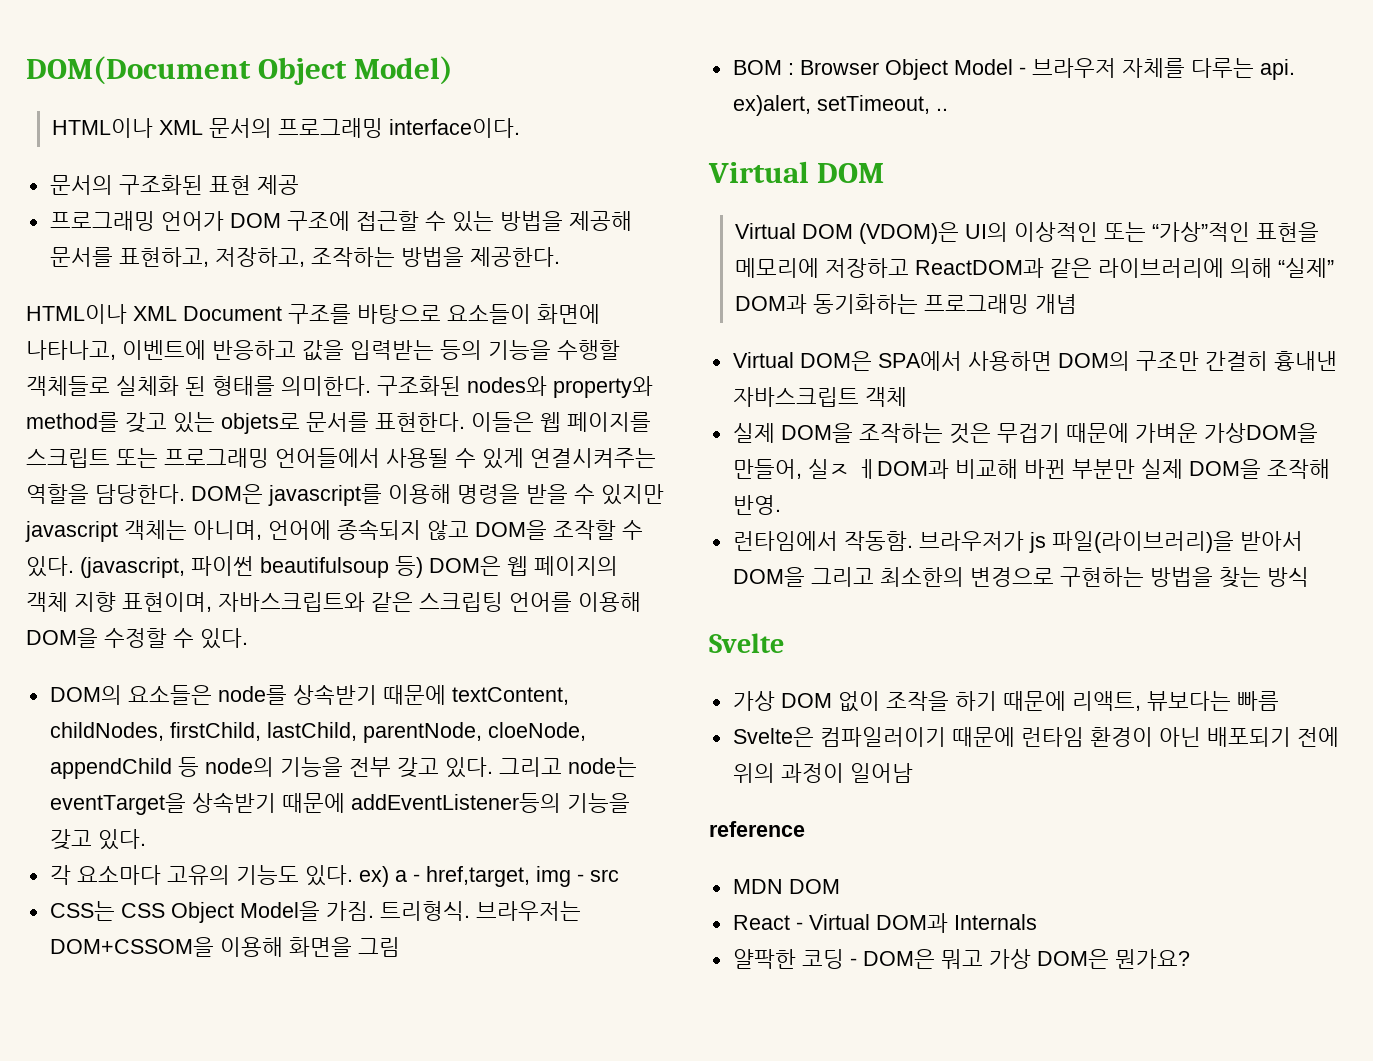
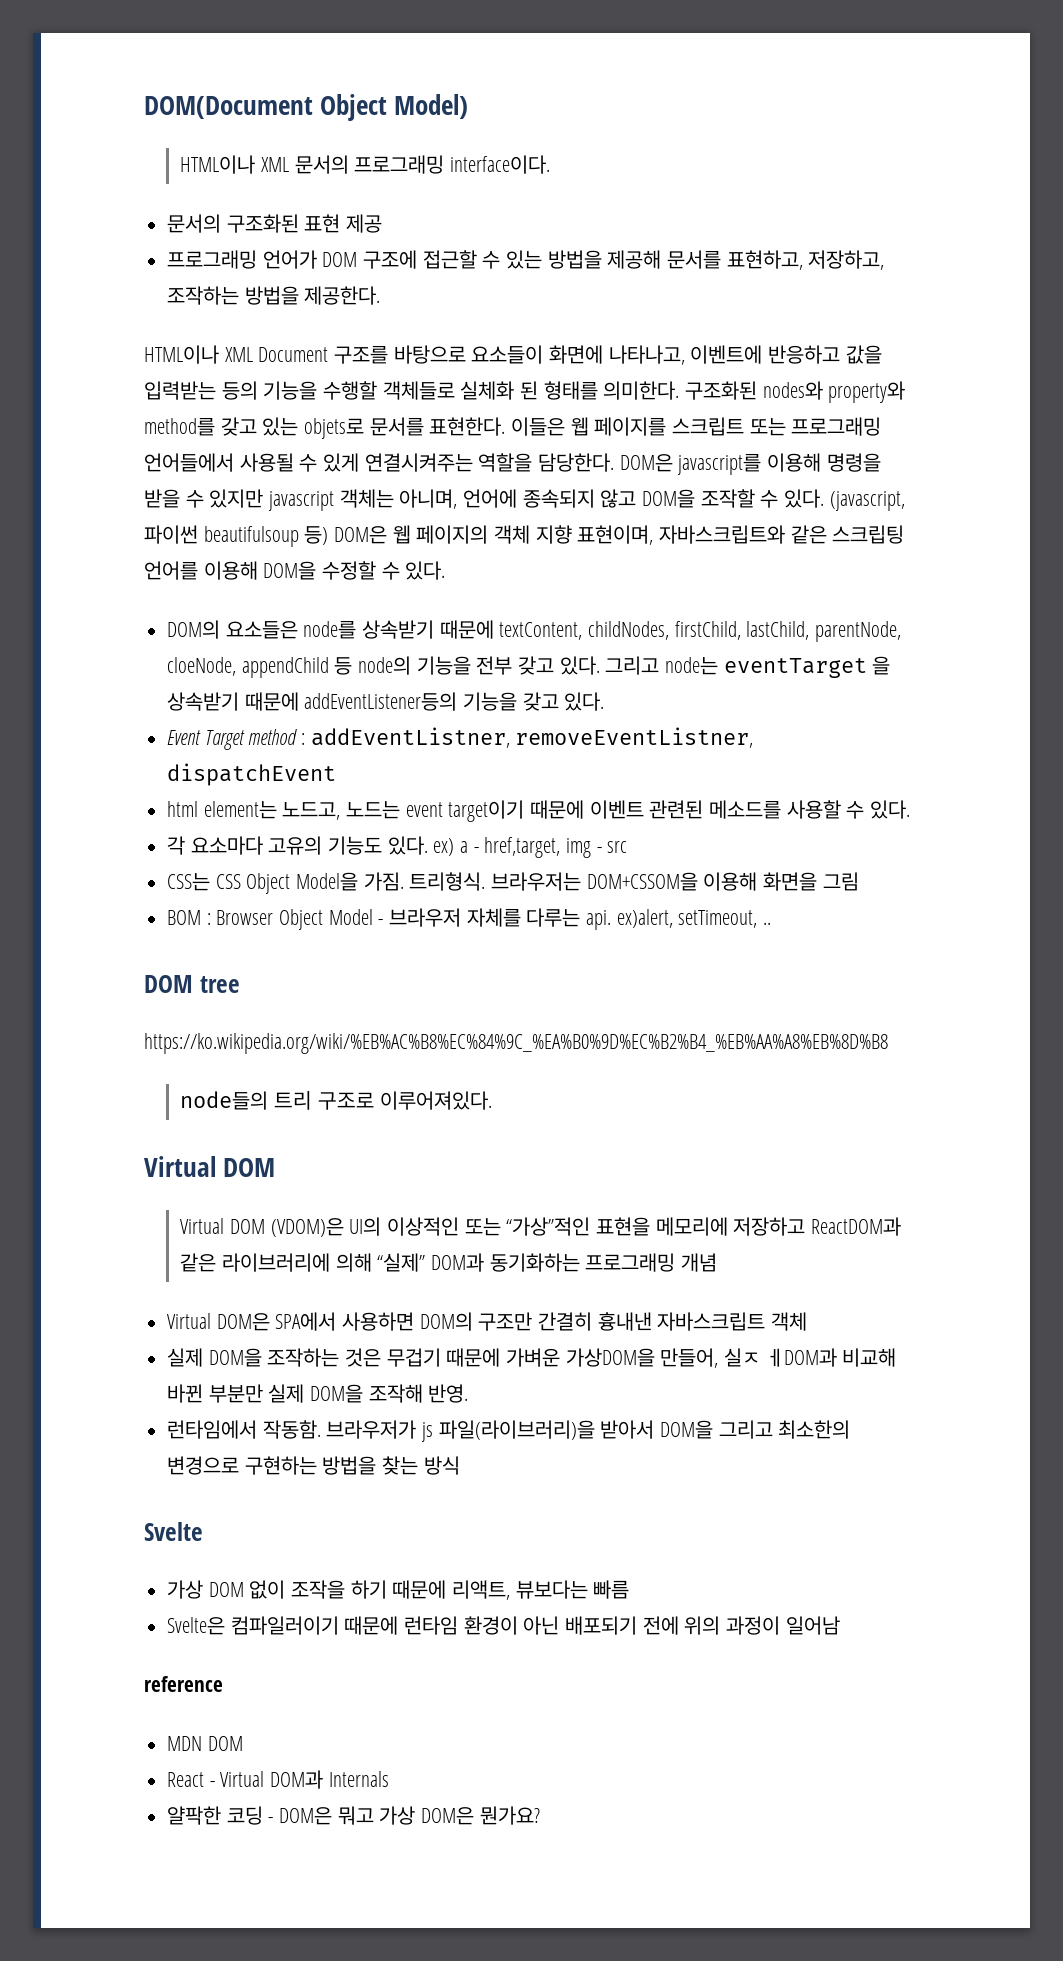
[49,793,186,815] eventTarget을 -> [723,656,891,678] eventTarget 을
(146, 839) none -> [167,727,754,750] [167,763,337,786] [167,800,911,822] // Event Target method : addEventListner, removeEventListner, dispatchEvent // html element는 노드고, 노드는 event target이기 때문에 이벤트 관련된 메소드를 사용할 수 있다.
(948, 109) none -> [144,975,240,993] [144,1033,888,1054] [180,1091,492,1110] // DOM tree // https://ko.wikipedia.org/wiki/%EB%AC%B8%EC%84%9C_%EA%B0%9D%EC%B2%B4_%EB%AA%A8%EB%8D%B8 // node들의 트리 구조로 이루어져있다.

